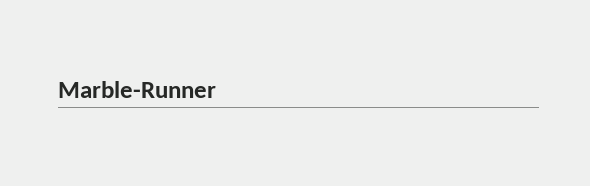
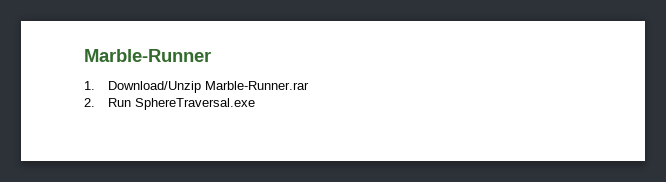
(216, 89) none -> [84,81,310,93] [84,98,256,110] // 1. Download/Unzip Marble-Runner.rar // 2. Run SphereTraversal.exe

